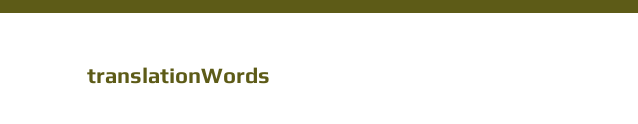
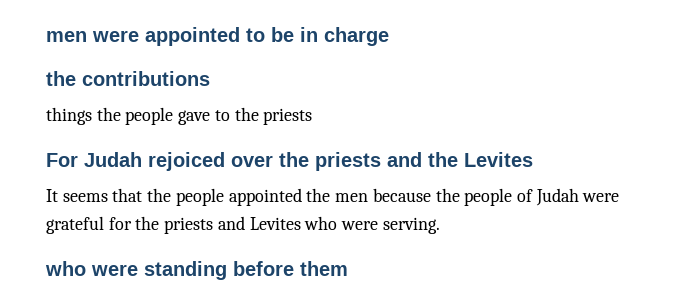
[87,67,270,84] translationWords -> [46,27,389,46] [46,71,210,86] [46,107,313,125] [46,152,533,171] [46,188,620,206] [46,216,440,234] [45,261,348,280] men were appointed to be in charge // the contributions // things the people gave to the priests // For Judah rejoiced over the priests and the Levites // It seems that the people appointed the men because the people of Judah were grateful for the priests and Levites who were serving. // who were standing before them

